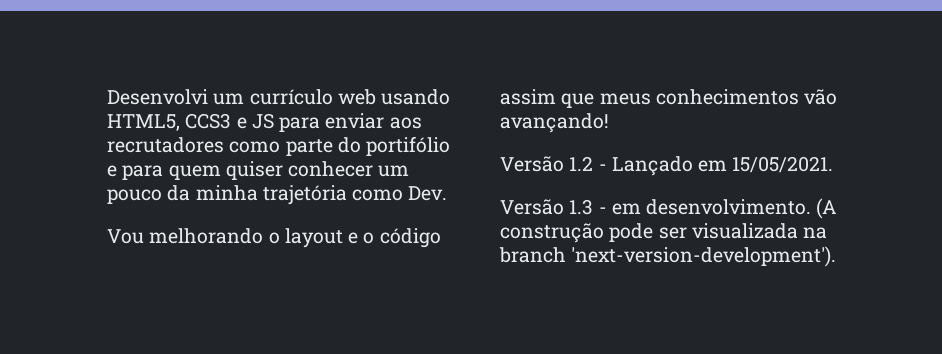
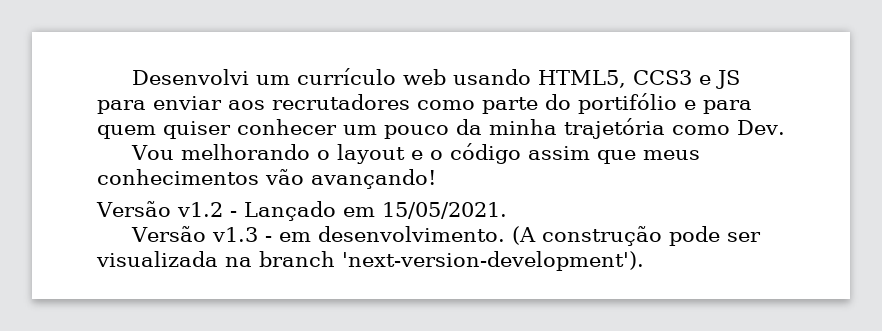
[569,156,594,171] 1.2 -> [176,202,223,217] v1.2
[569,199,594,215] 1.3 -> [212,227,259,242] v1.3

